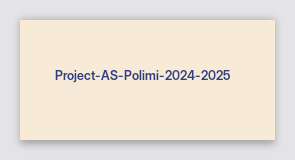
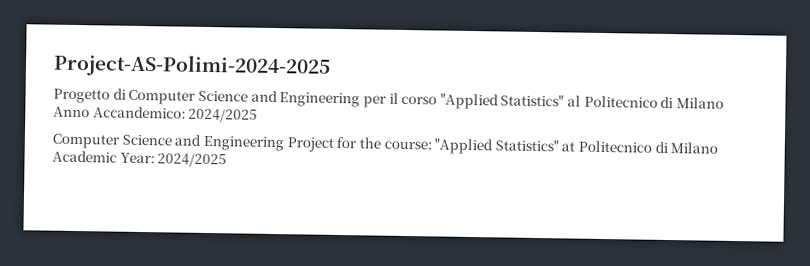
(230, 76) none -> [53,88,725,110] [53,106,259,123] [52,133,719,155] [52,150,228,168] // Progetto di Computer Science and Engineering per il corso "Applied Statistics" al Politecnico di Milano Anno Accandemico: 2024/2025 // Computer Science and Engineering Project for the course: "Applied Statistics" at Politecnico di Milano Academic Year: 2024/2025

